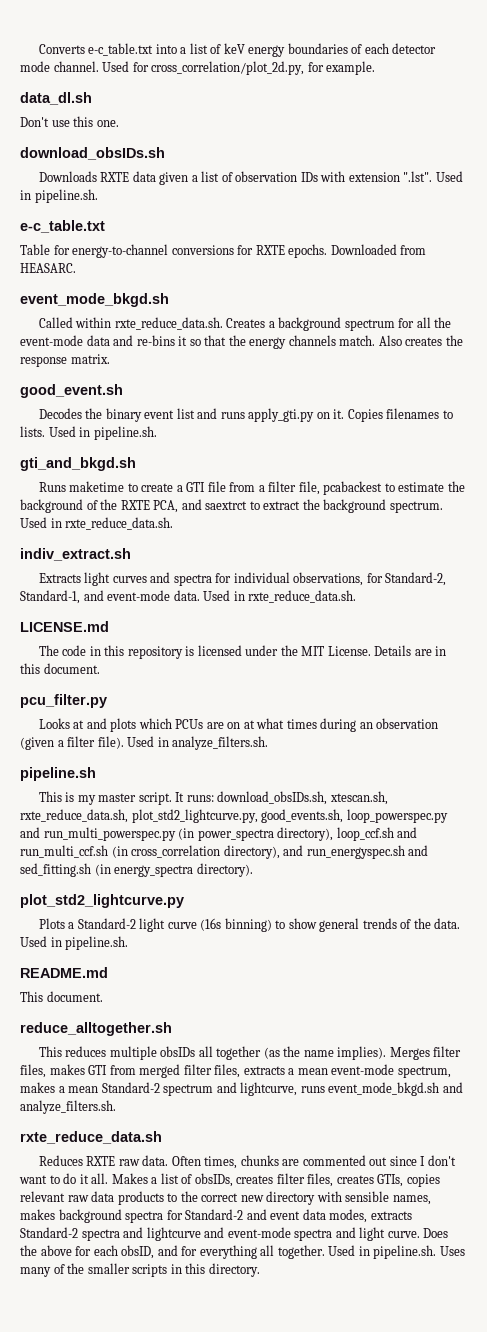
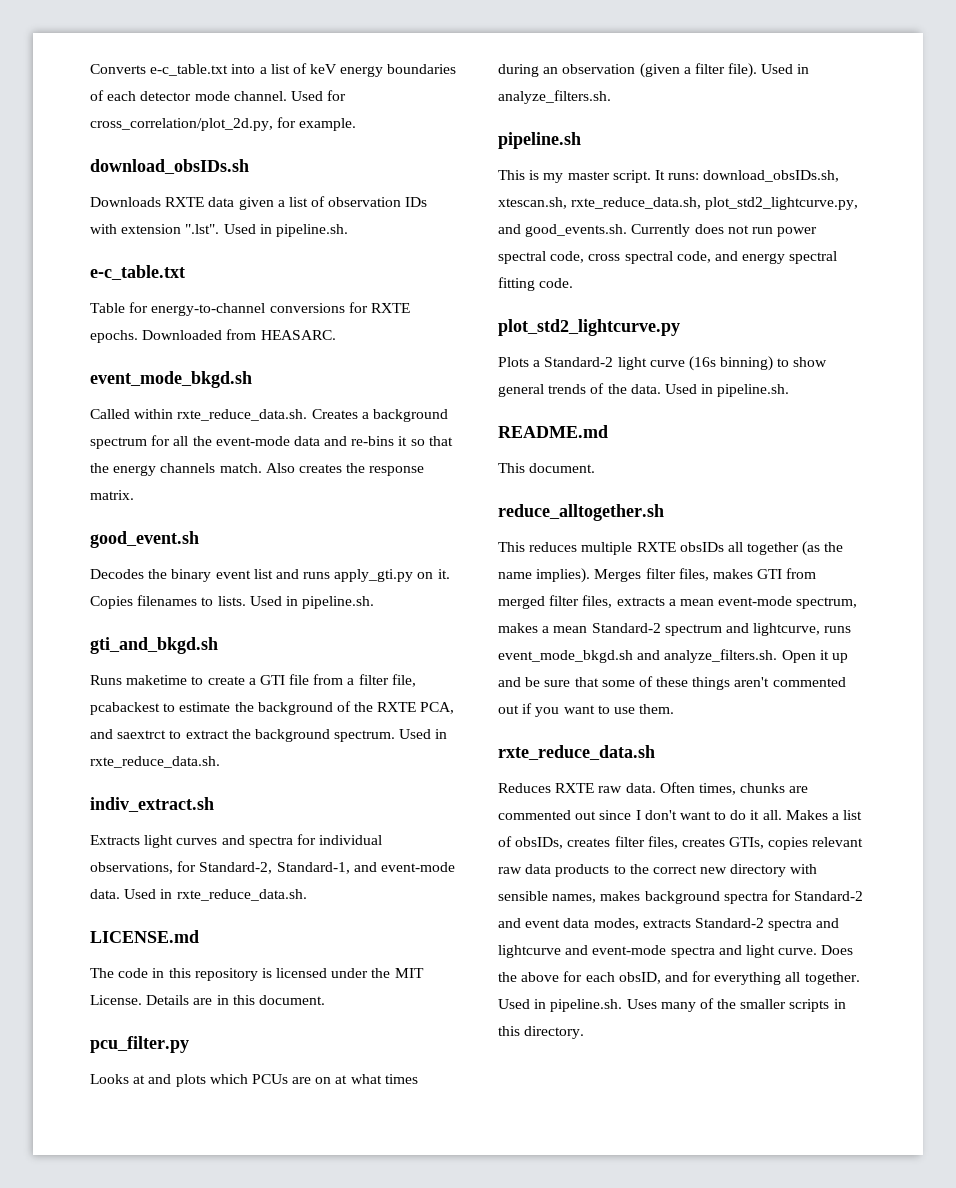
[20,92,92,105] [20,116,119,127] // data_dl.sh // Don't use this one. -> (357, 124) none
[261,809,448,823] [20,827,418,841] [20,845,429,859] [20,863,253,877] good_events.sh, loop_powerspec.py and run_multi_powerspec.py (in power_spectra directory), loop_ccf.sh and run_multi_ccf.sh (in cross_correlation directory), and run_energyspec.sh and sed_fitting.sh (in energy_spectra directory). -> [498,224,818,237] [498,251,838,264] [498,277,574,291] and good_events.sh. Currently does not run power spectral code, cross spectral code, and energy spectral fitting code.
(157, 1053) none -> [636,542,676,552] RXTE
(116, 1107) none -> [781,650,848,663] [498,676,846,690] [498,703,675,717] Open it up and be sure that some of these things aren't commented out if you want to use them.

